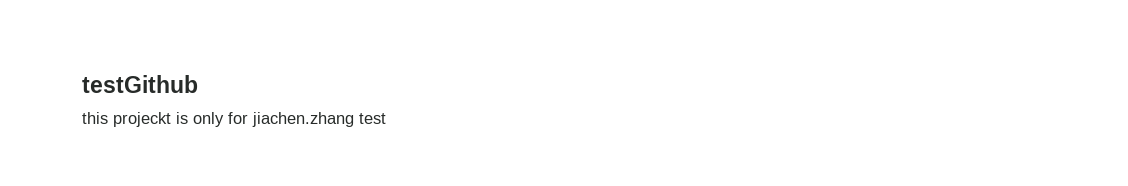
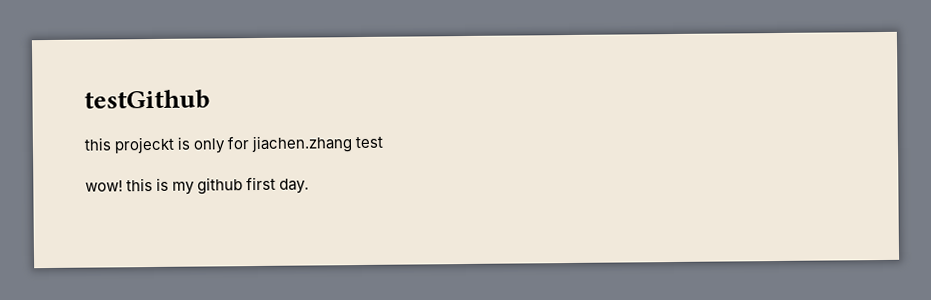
(386, 118) none -> [85,176,310,195] // wow! this is my github first day.

